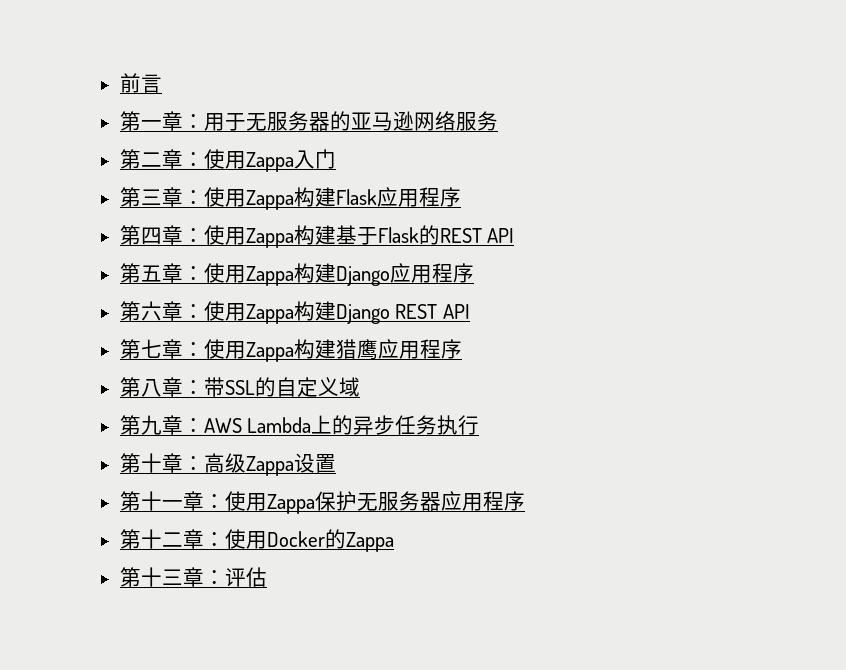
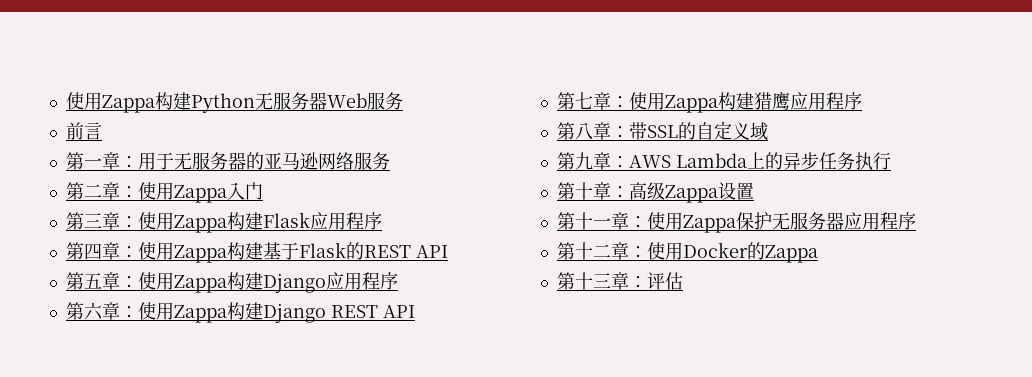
(119, 83) none -> [65,92,403,113] 使用Zappa构建Python无服务器Web服务 //

